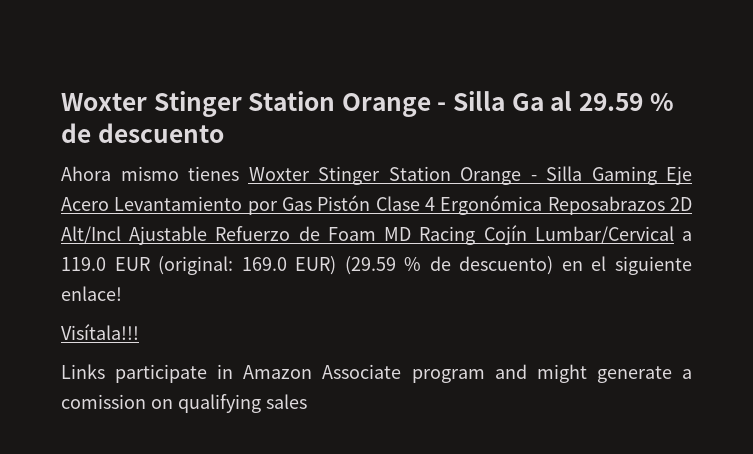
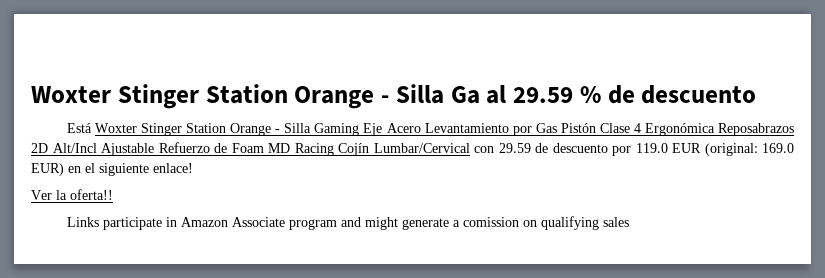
[61,166,239,181] Ahora mismo tienes -> [67,123,93,133] Está
[682,231,692,241] a -> [474,143,631,156] con 29.59 de descuento por
[344,256,554,275] (29.59 % de descuento) -> (64, 169) none
[61,324,139,340] Visítala!!! -> [31,189,113,200] Ver la oferta!!

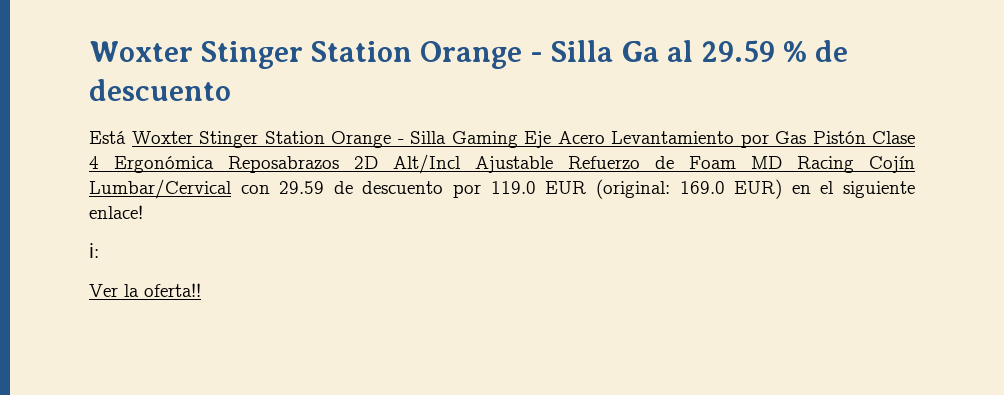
(193, 168) none -> [89,243,99,258] // ℹ:
[67,216,630,230] // Links participate in Amazon Associate program and might generate a comission on qualifying sales -> (201, 290) none

